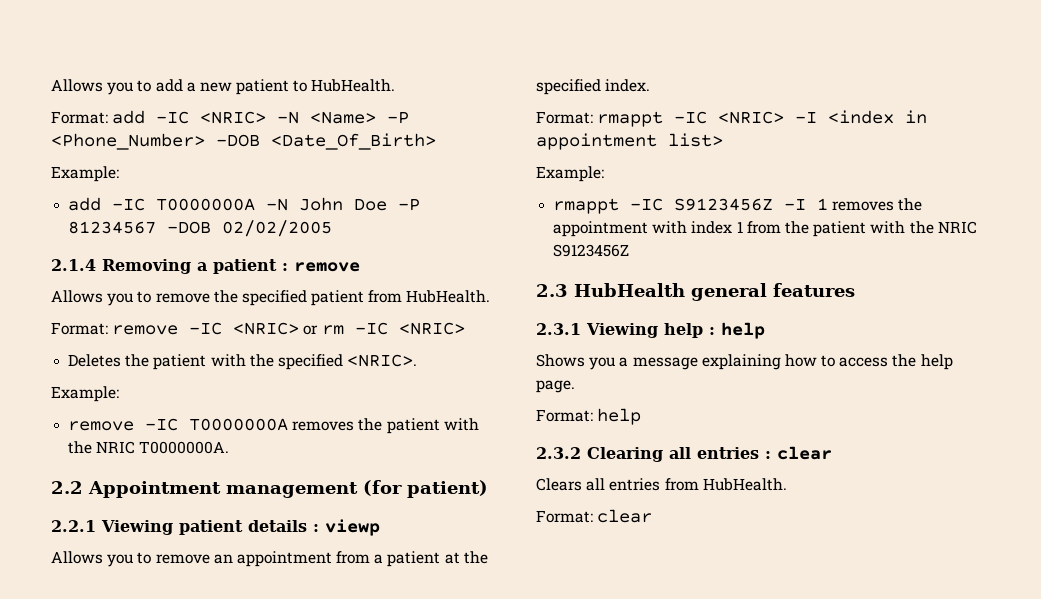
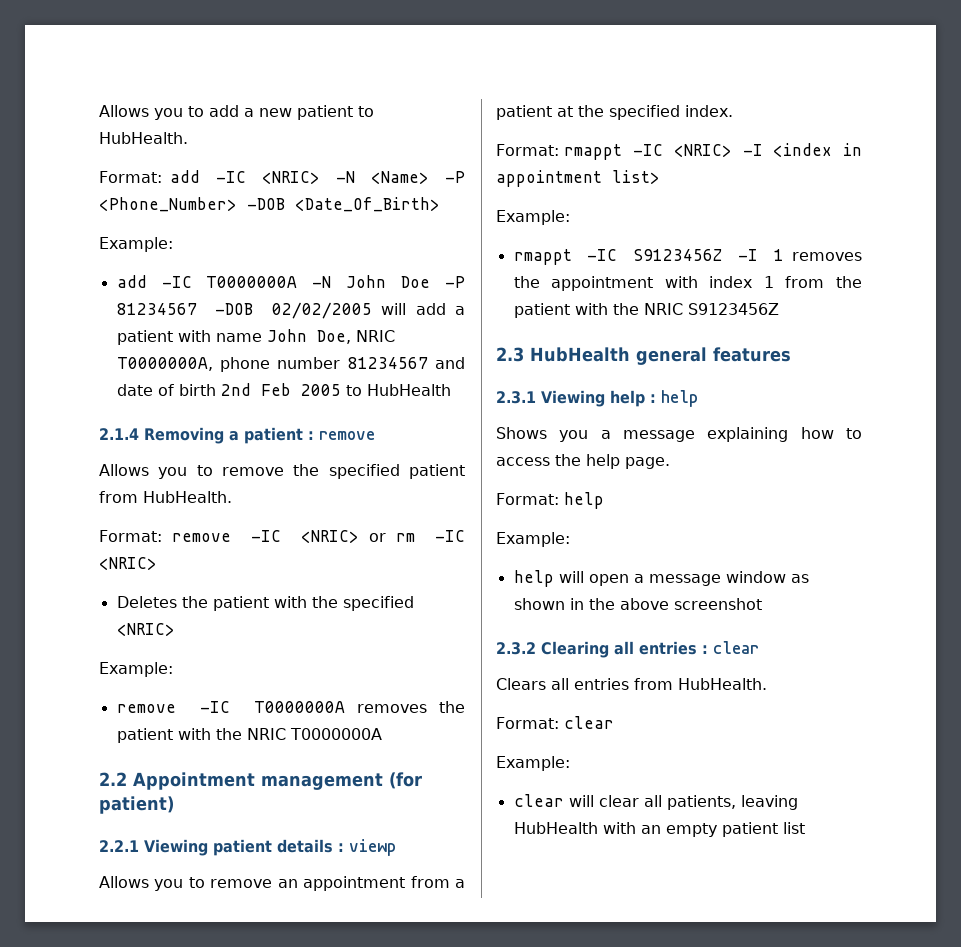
(333, 228) none -> [381,303,465,315] [116,329,395,345] [116,357,465,372] [116,383,451,396] will add a patient with name John Doe, NRIC T0000000A, phone number 81234567 and date of birth 2nd Feb 2005 to HubHealth
[347,354,418,367] <NRIC>. -> [116,623,175,636] <NRIC>
[139,441,230,454] T0000000A. -> [289,728,382,740] T0000000A
(642, 416) none -> [496,532,570,547] [513,570,809,587] [513,598,762,610] // Example: // help will open a message window as shown in the above screenshot
(653, 516) none -> [496,756,570,771] [513,794,798,810] [513,822,805,837] // Example: // clear will clear all patients, leaving HubHealth with an empty patient list

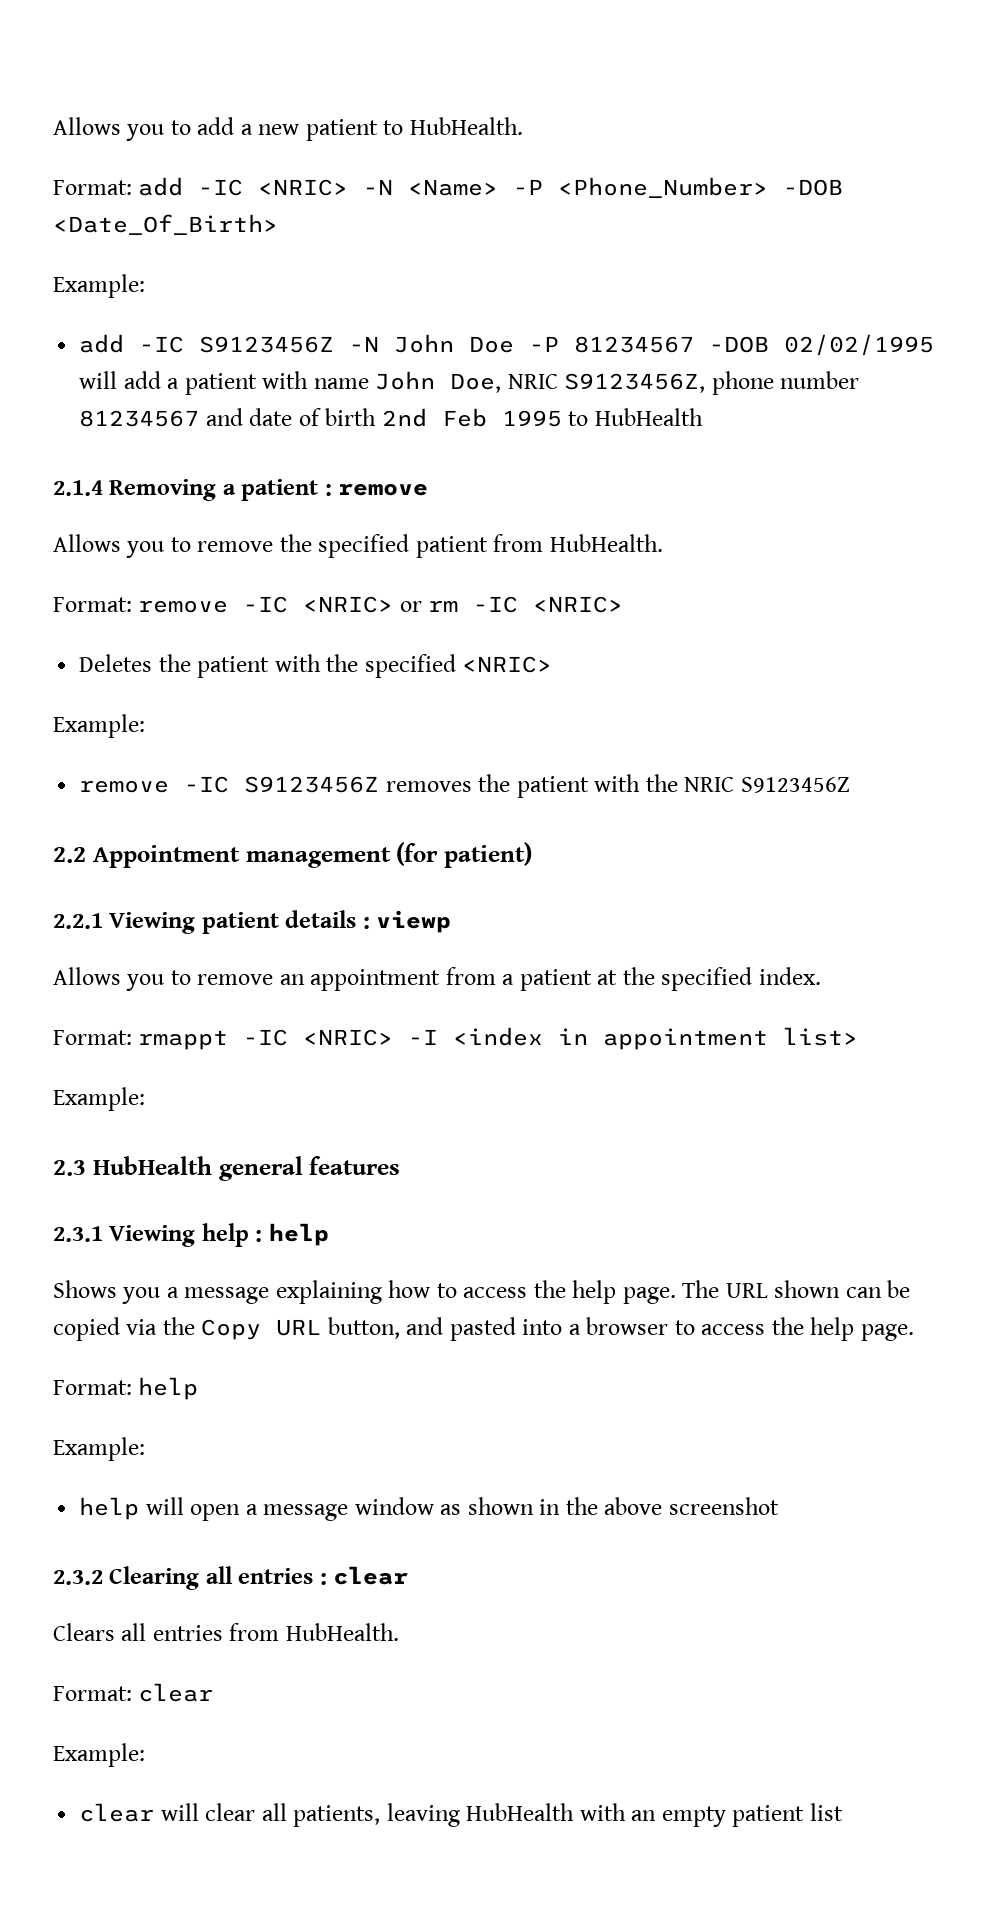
[206,276,298,288] T0000000A -> [199,336,335,353] S9123456Z
[271,302,372,319] 02/02/2005 -> [784,334,935,356] 02/02/1995
[116,357,213,371] T0000000A, -> [564,373,706,393] S9123456Z,
[300,384,341,396] 2005 -> [501,410,562,427] 1995
[253,701,345,713] T0000000A -> [244,776,380,793] S9123456Z
[289,728,382,740] T0000000A -> [740,777,850,793] S9123456Z
[513,249,862,265] [513,276,862,291] [513,303,779,318] // rmappt -IC S9123456Z -I 1 removes the appointment with index 1 from the patient with the NRIC S9123456Z -> (145, 1099) none
(670, 463) none -> [682,1280,911,1298] [53,1317,914,1341] The URL shown can be copied via the Copy URL button, and pasted into a browser to access the help page.

